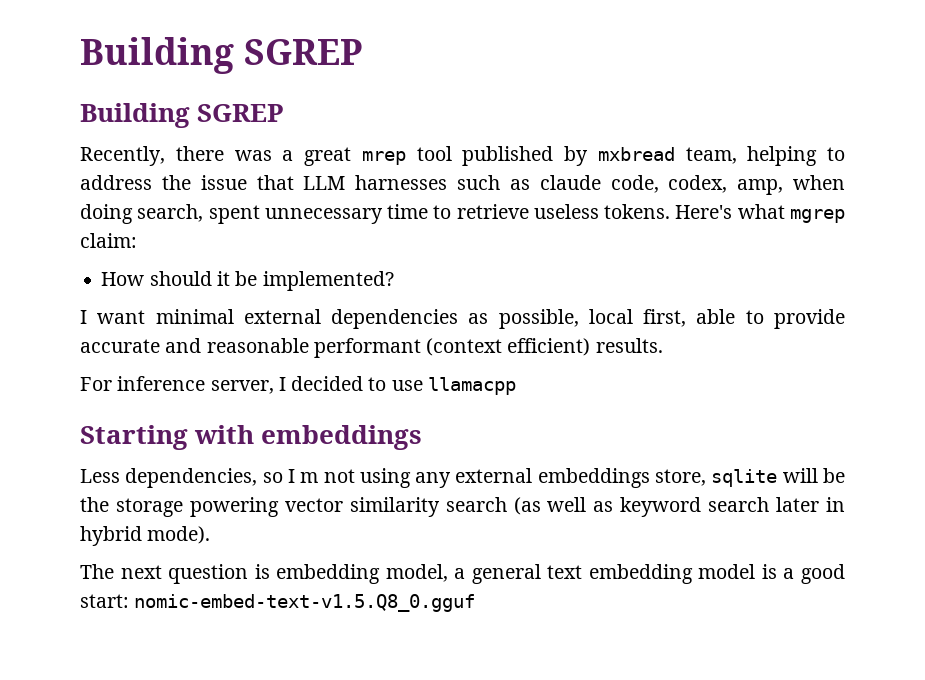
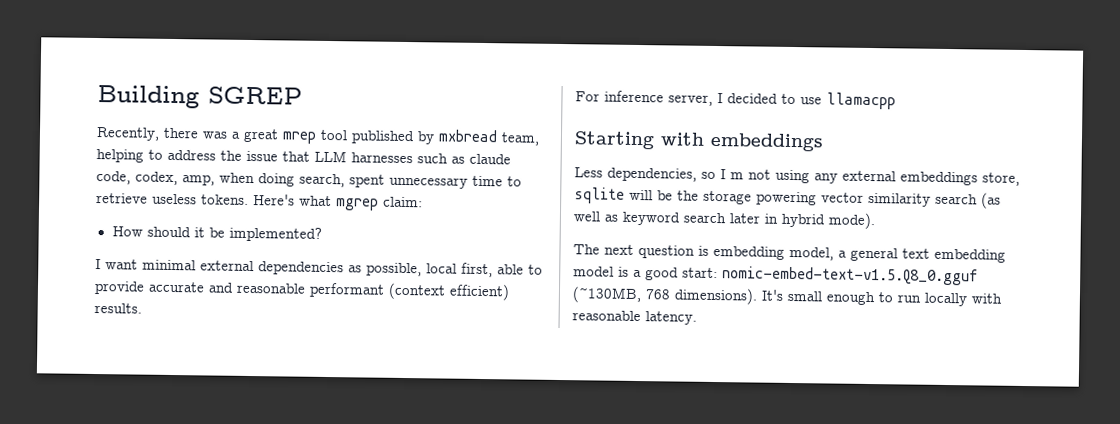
[80,37,363,74] [80,103,285,128] Building SGREP // Building SGREP -> [97,85,303,109] Building SGREP
(476, 603) none -> [572,286,1002,307] [572,310,697,325] (~130MB, 768 dimensions). It's small enough to run locally with reasonable latency.

